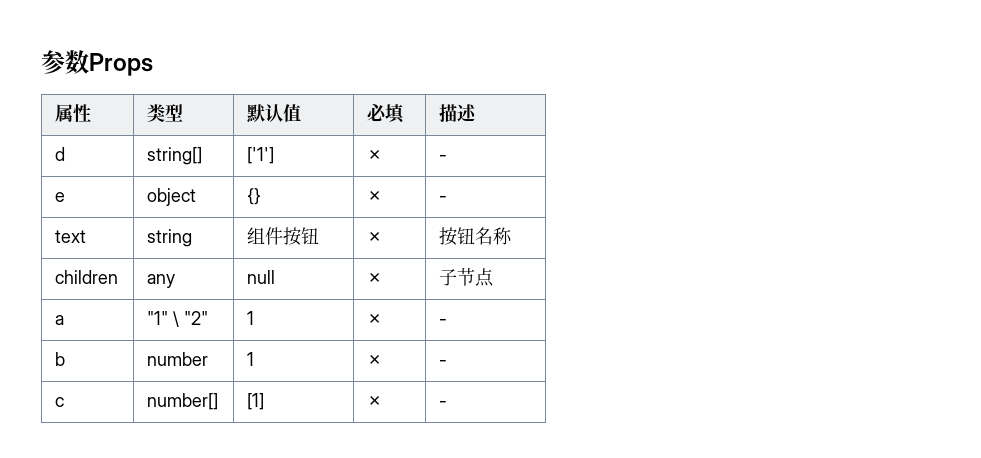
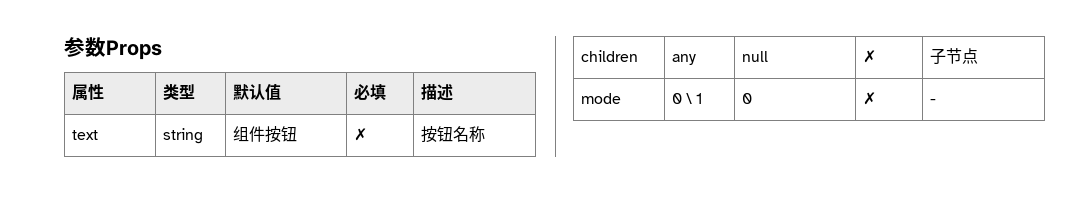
[55,147,66,161] [147,147,203,165] [247,147,275,164] [367,150,383,161] [439,155,448,161] [55,192,66,202] [147,188,197,206] [247,188,262,205] [367,191,383,202] [439,196,448,202] // d | string[] | ['1'] | ✗ | - // e | object | {} | ✗ | - -> (453, 92) none
[55,315,65,325] [147,311,209,327] [247,311,255,325] [367,314,383,325] [439,319,448,325] [55,352,66,366] [147,352,209,366] [247,352,255,366] [367,355,383,366] [439,360,448,366] [55,397,65,407] [147,393,219,410] [247,393,265,410] a | "1" \ "2" | 1 | ✗ | - // b | number | 1 | ✗ | - // c | number[] | [1] -> [580,93,621,104] [671,93,703,104] [741,93,752,104] mode | 0 \ 1 | 0

